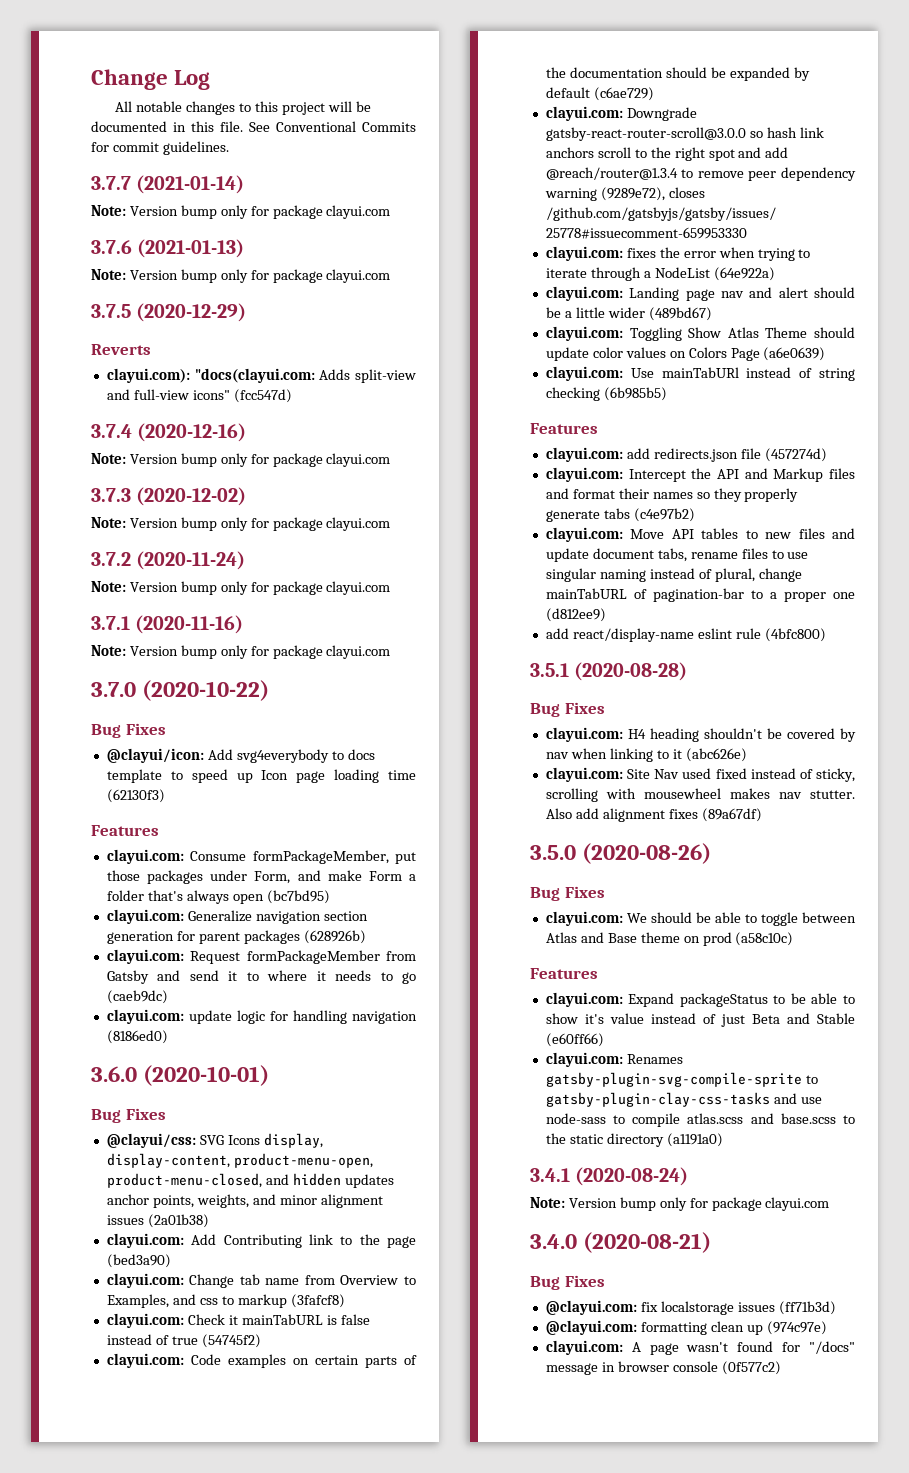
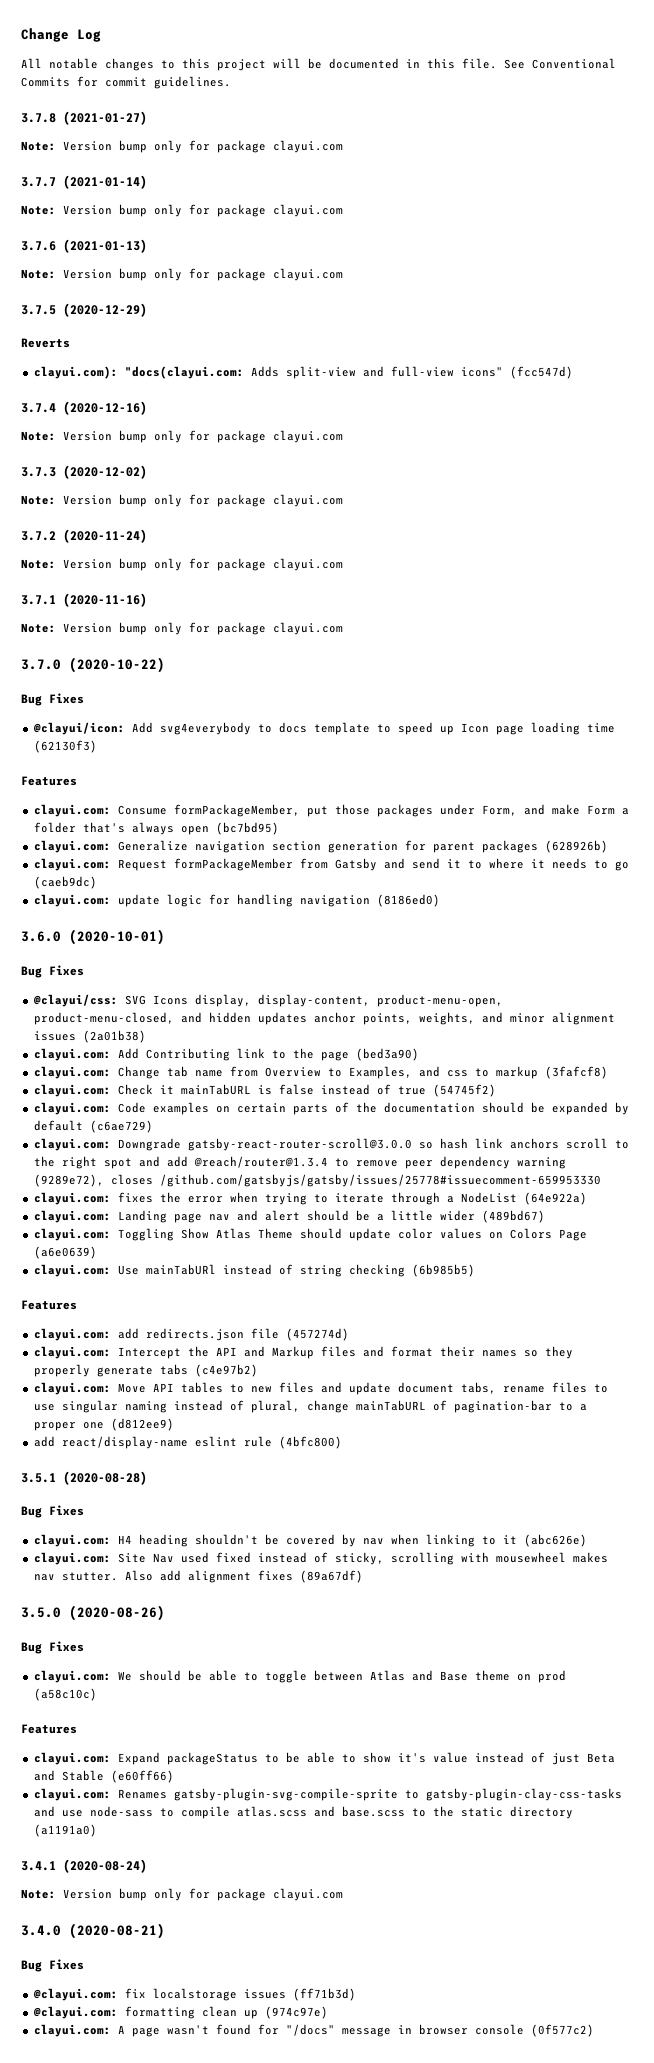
(229, 148) none -> [21,111,147,125] [21,140,343,153] // 3.7.8 (2021-01-27) // Note: Version bump only for package clayui.com

